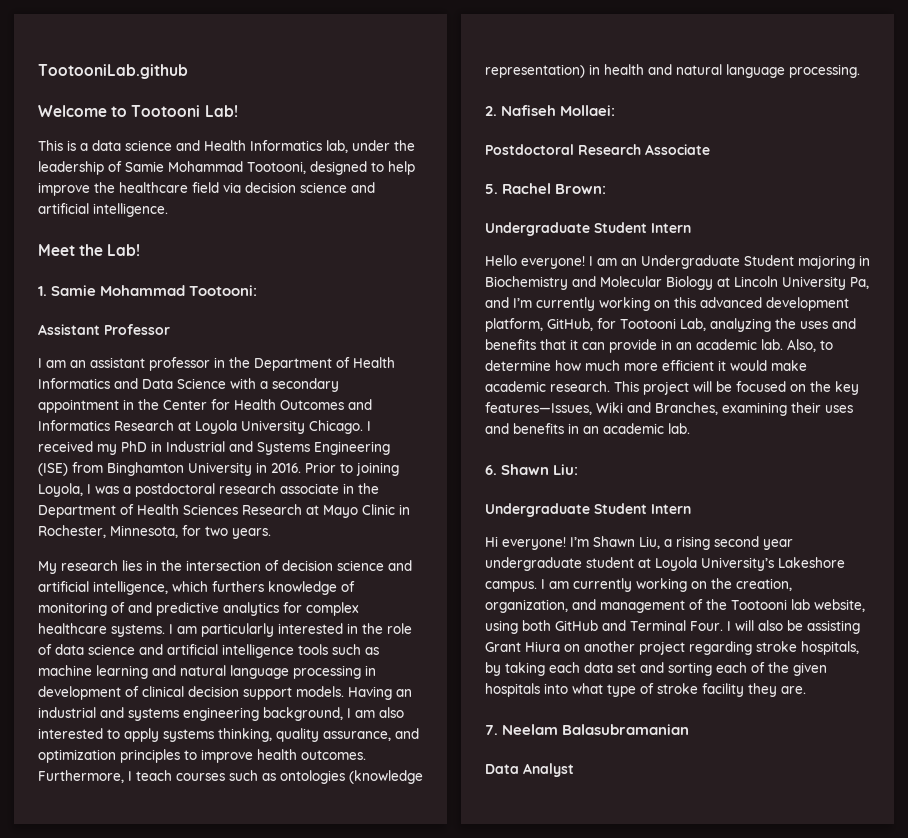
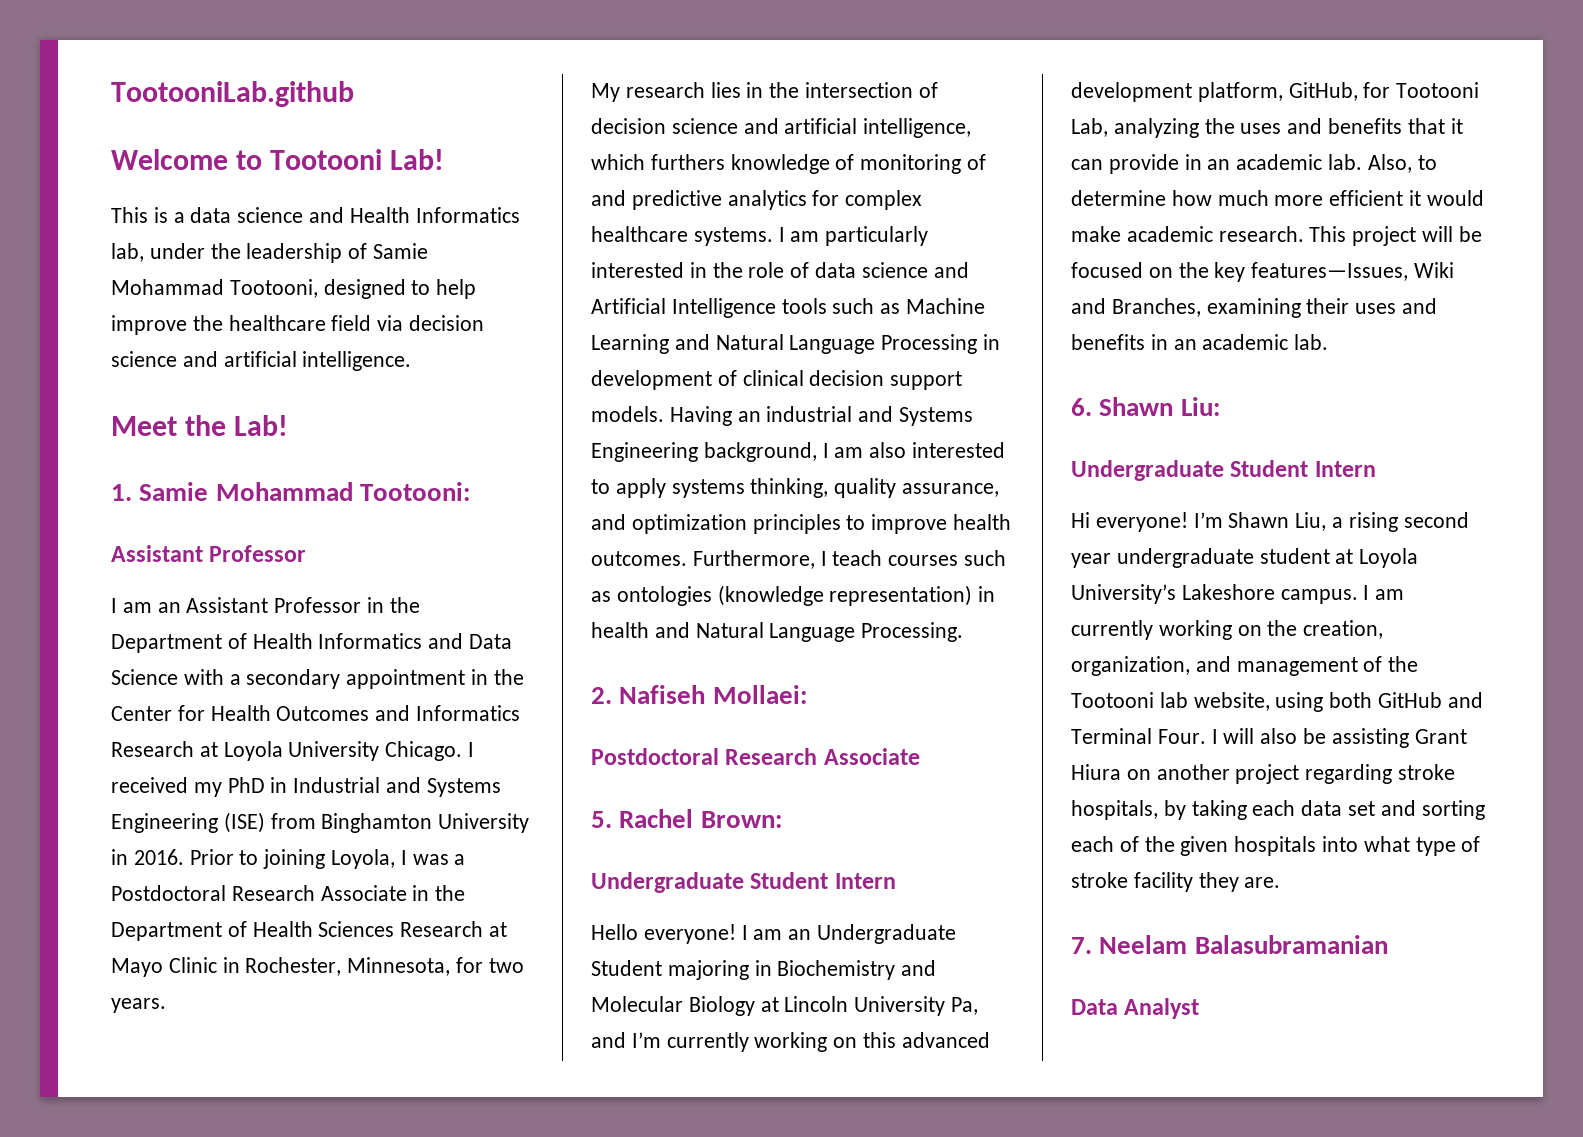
[90,357,210,371] assistant professor -> [186,597,362,613] Assistant Professor
[135,483,339,497] postdoctoral research associate -> [111,885,407,901] Postdoctoral Research Associate
[167,644,294,658] artificial intelligence -> [591,298,776,318] Artificial Intelligence
[38,665,361,679] machine learning and natural language processing -> [906,298,986,314] [591,334,978,354] Machine Learning and Natural Language Processing
[128,707,259,721] systems engineering -> [899,407,974,426] [591,442,698,462] Systems Engineering
[676,64,860,78] natural language processing. -> [695,622,964,642] Natural Language Processing.

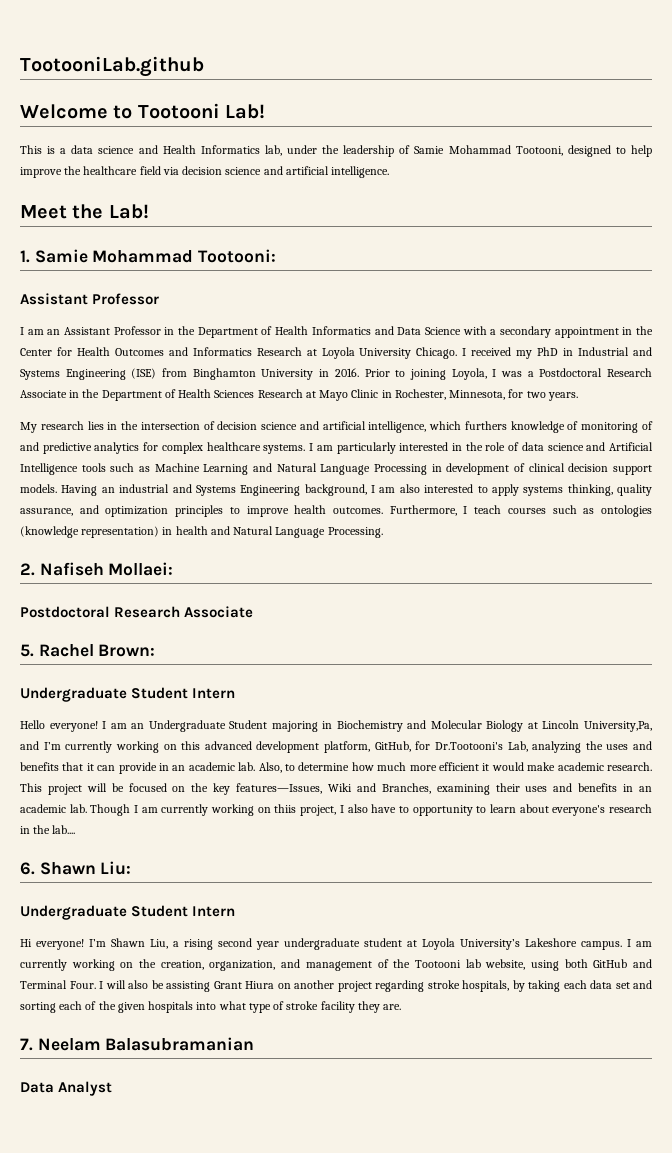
[854,996,979,1016] University Pa, -> [584,721,653,732] University,Pa,
[1396,82,1480,98] Tootooni -> [434,742,503,750] Dr.Tootooni's
(1329, 342) none -> [90,804,652,816] [20,825,76,834] Though I am currently working on thiis project, I also have to opportunity to learn about everyone's research in the lab....

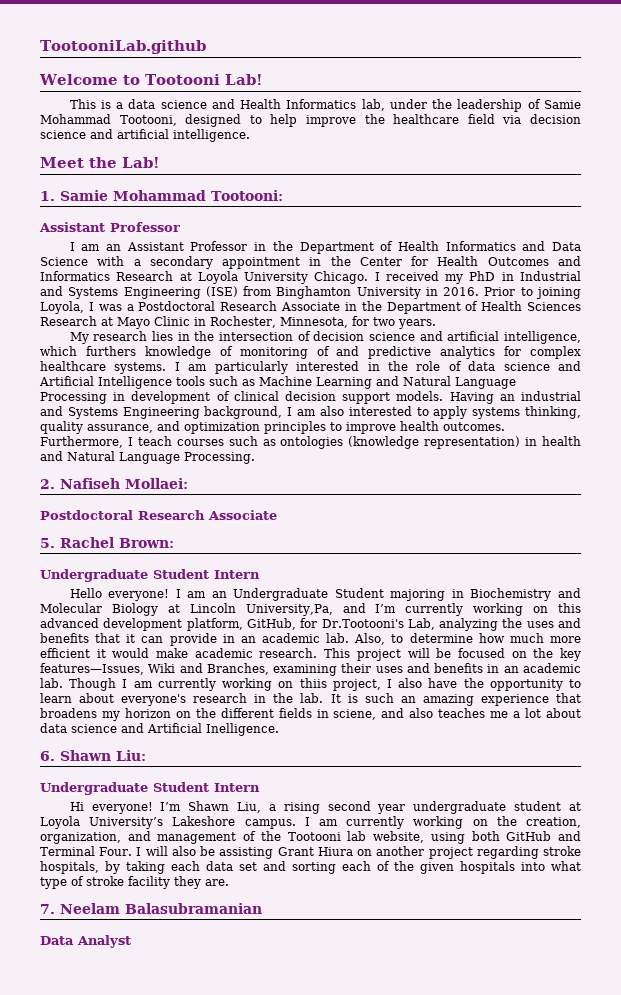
[398,806,409,813] to -> [463,678,484,688] the
[52,825,76,834] lab.... -> [300,693,582,706] [40,708,581,721] [40,723,279,736] lab. It is such an amazing experience that broadens my horizon on the different fields in sciene, and also teaches me a lot about data science and Artificial Inelligence.

